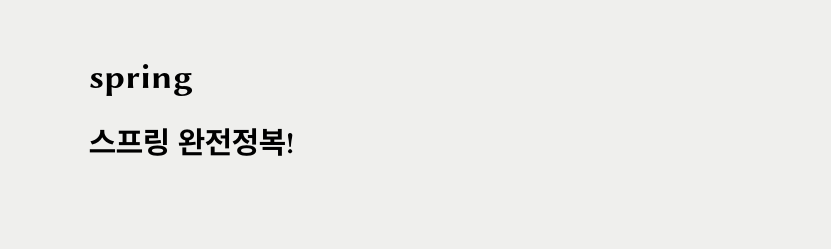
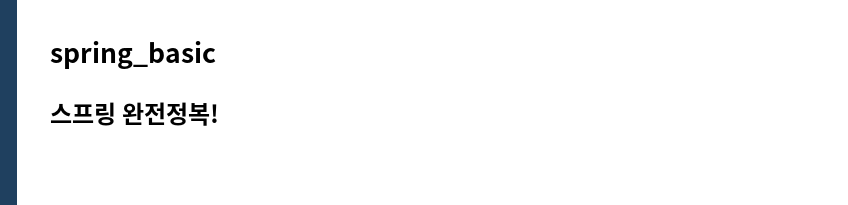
[89,64,193,96] spring -> [50,41,216,69] spring_basic

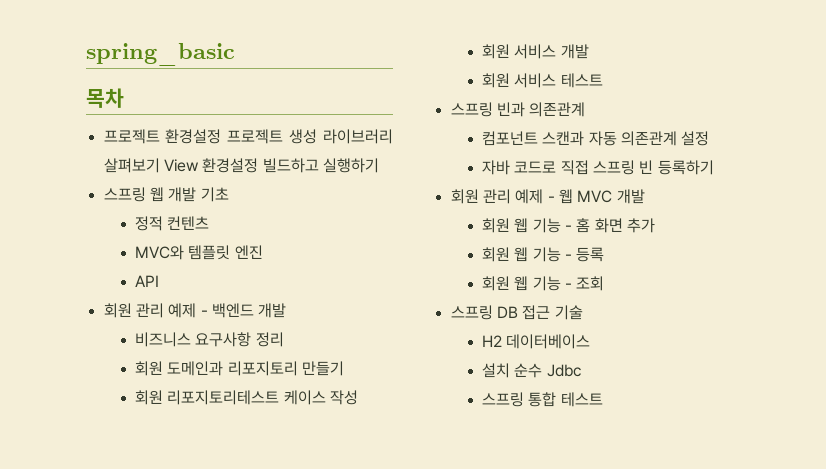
[50,102,220,126] 스프링 완전정복! -> [86,88,124,108] [103,129,393,144] [103,158,379,173] [103,187,229,202] [134,216,210,231] [134,245,263,260] [134,275,159,287] [103,303,287,318] [134,332,284,347] [134,361,344,376] [134,390,358,405] [481,44,589,59] [481,73,603,88] [450,102,586,117] [481,131,710,146] [481,160,714,175] [450,189,645,204] [481,218,655,233] [481,247,605,262] [481,276,605,291] [450,305,583,320] [481,334,591,349] [481,363,581,378] [481,392,603,407] 목차 // 프로젝트 환경설정 프로젝트 생성 라이브러리 살펴보기 View 환경설정 빌드하고 실행하기 // 스프링 웹 개발 기초 // 정적 컨텐츠 // MVC와 템플릿 엔진 // API // 회원 관리 예제 - 백엔드 개발 // 비즈니스 요구사항 정리 // 회원 도메인과 리포지토리 만들기 // 회원 리포지토리테스트 케이스 작성 // 회원 서비스 개발 // 회원 서비스 테스트 // 스프링 빈과 의존관계 // 컴포넌트 스캔과 자동 의존관계 설정 // 자바 코드로 직접 스프링 빈 등록하기 // 회원 관리 예제 - 웹 MVC 개발 // 회원 웹 기능 - 홈 화면 추가 // 회원 웹 기능 - 등록 // 회원 웹 기능 - 조회 // 스프링 DB 접근 기술 // H2 데이터베이스 // 설치 순수 Jdbc // 스프링 통합 테스트

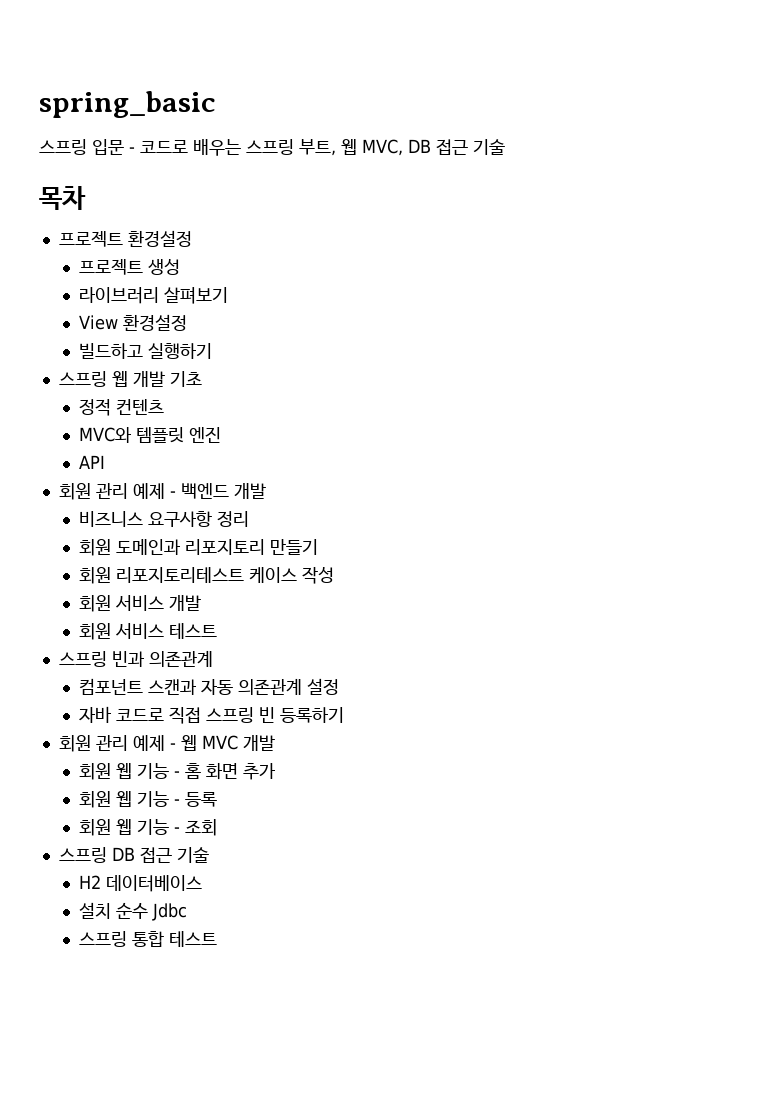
(235, 54) none -> [39,139,505,156] // 스프링 입문 - 코드로 배우는 스프링 부트, 웹 MVC, DB 접근 기술
(222, 136) none -> (192, 238) //
(318, 136) none -> (181, 267) //
(160, 165) none -> (229, 295) //
(259, 165) none -> (188, 322) //

